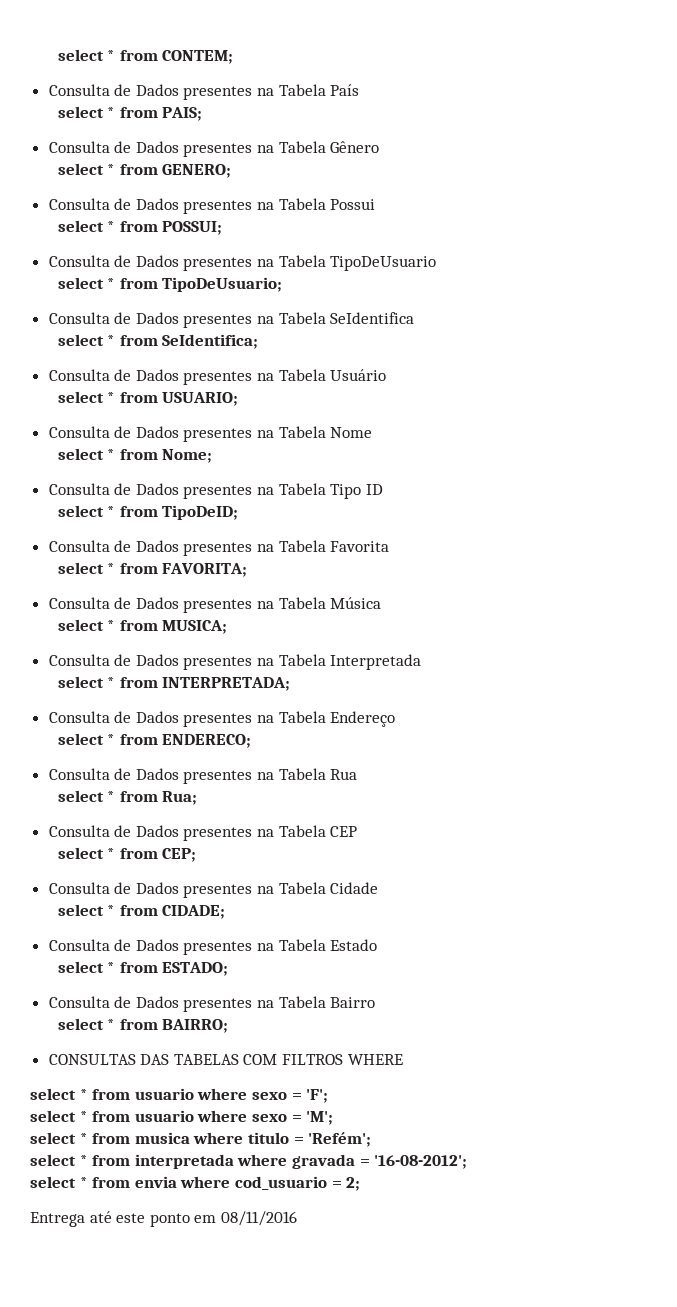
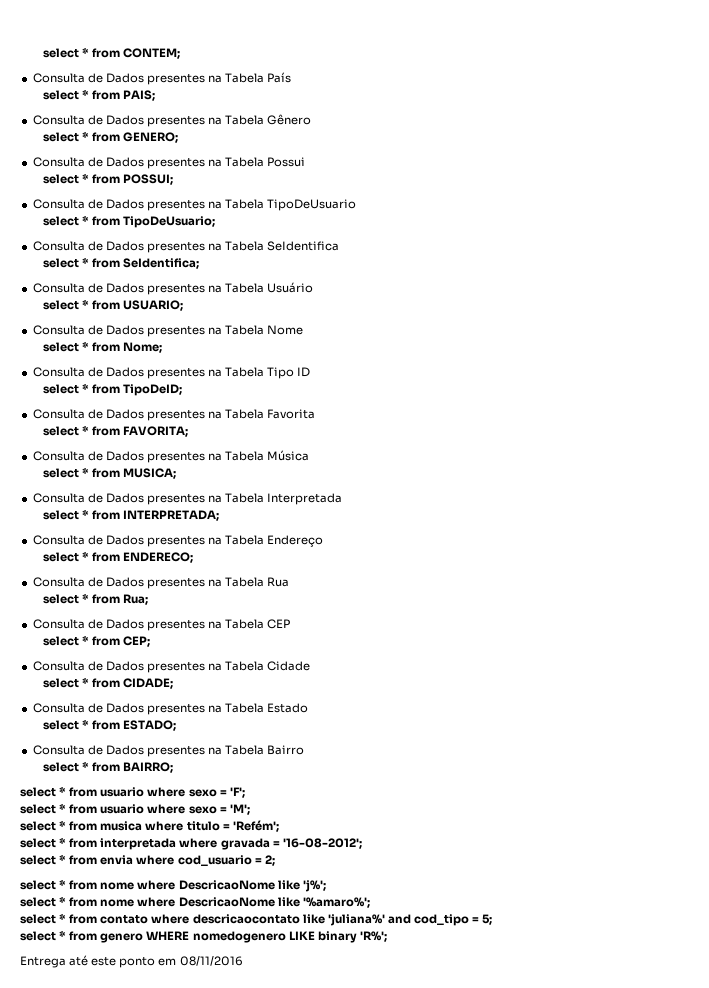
[48,1054,403,1065] // CONSULTAS DAS TABELAS COM FILTROS WHERE -> (173, 767) none
(361, 1184) none -> [20,880,326,892] [20,897,370,908] [20,914,493,926] [20,931,387,943] // select * from nome where DescricaoNome like 'j%'; // select * from nome where DescricaoNome like '%amaro%'; // select * from contato where descricaocontato like 'juliana%' and cod_tipo = 5; // select * from genero WHERE nomedogenero LIKE binary 'R%';

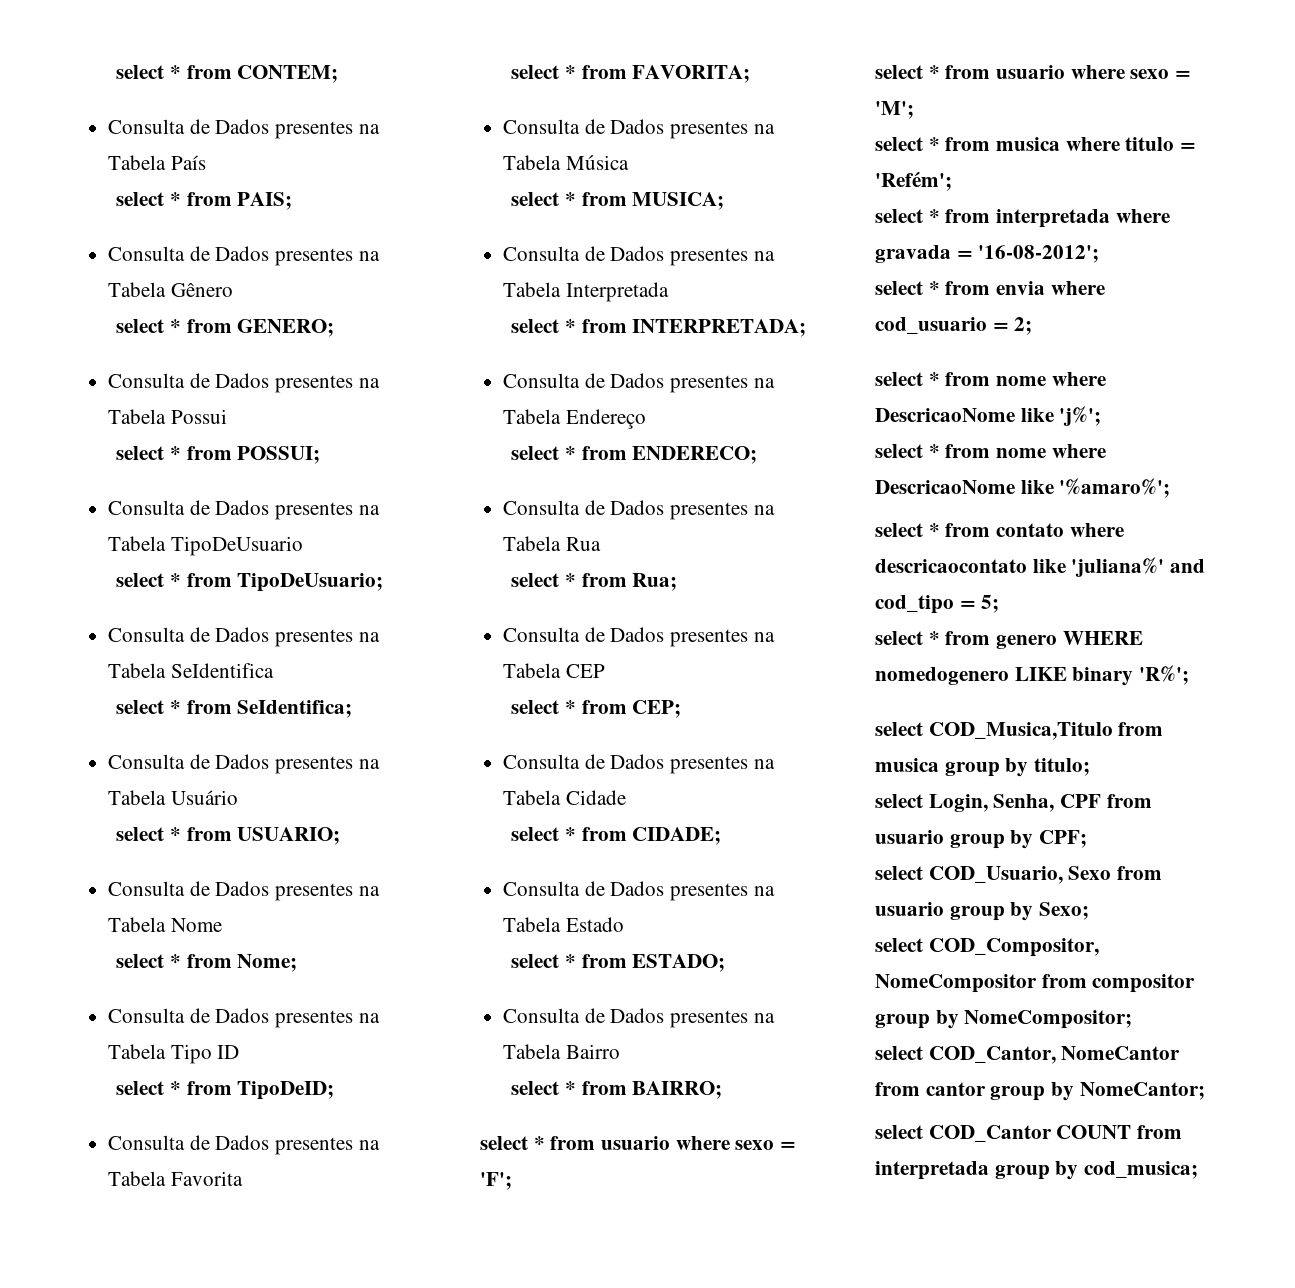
[20,955,243,968] Entrega até este ponto em 08/11/2016 -> [875,722,1164,740] [875,758,1091,777] [875,794,1152,812] [875,830,1088,849] [875,866,1163,884] [875,902,1090,921] [875,938,1099,957] [875,974,1196,993] [875,1010,1133,1029] [875,1046,1181,1064] [875,1082,1205,1101] [875,1125,1183,1142] [875,1161,1199,1180] select COD_Musica,Titulo from musica group by titulo; // select Login, Senha, CPF from usuario group by CPF; // select COD_Usuario, Sexo from usuario group by Sexo; // select COD_Compositor, NomeCompositor from compositor group by NomeCompositor; // select COD_Cantor, NomeCantor from cantor group by NomeCantor; // select COD_Cantor COUNT from interpretada group by cod_musica;

